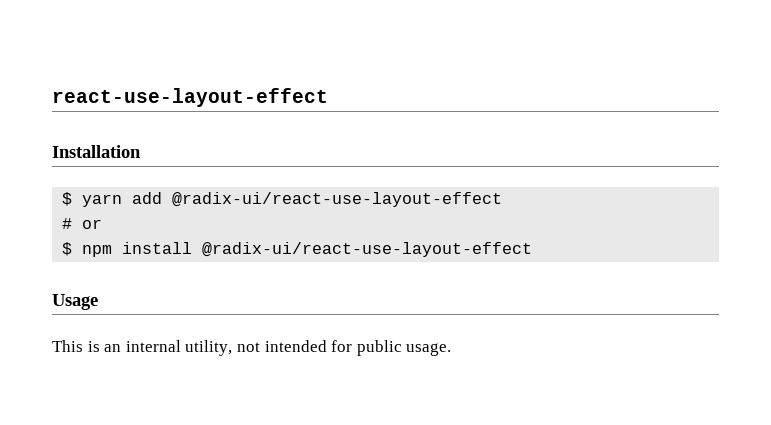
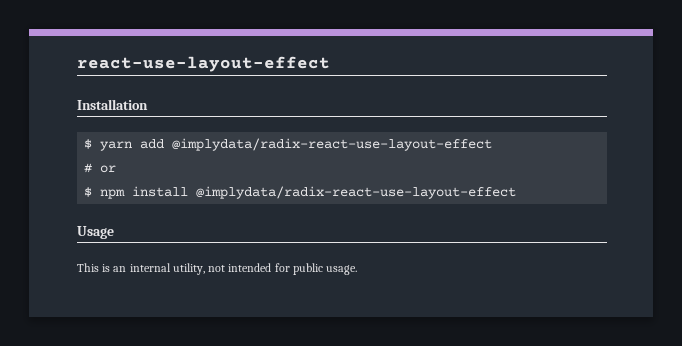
[172,192,503,207] @radix-ui/react-use-layout-effect -> [172,138,493,151] @implydata/radix-react-use-layout-effect
[202,242,533,257] @radix-ui/react-use-layout-effect -> [196,186,517,199] @implydata/radix-react-use-layout-effect

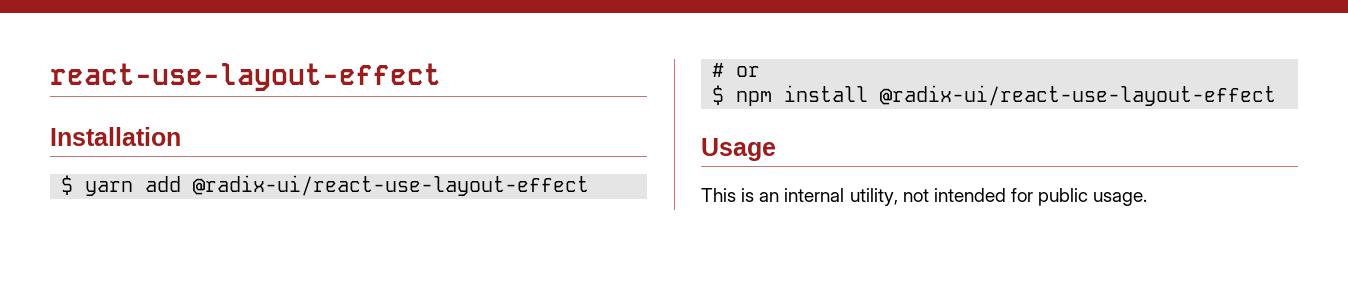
[172,138,493,151] @implydata/radix-react-use-layout-effect -> [193,175,590,196] @radix-ui/react-use-layout-effect
[196,186,517,199] @implydata/radix-react-use-layout-effect -> [880,85,1277,106] @radix-ui/react-use-layout-effect

